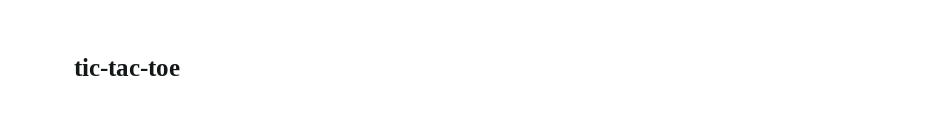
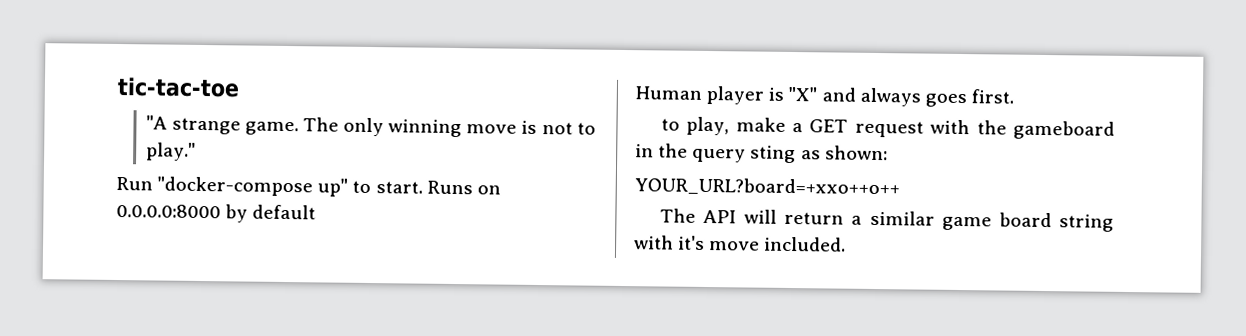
(180, 67) none -> [146,115,596,138] [146,142,197,161] [116,176,501,197] [116,203,317,223] [635,85,1014,108] [660,116,1115,140] [635,143,888,164] [634,177,900,197] [659,208,1114,232] [634,235,847,252] // "A strange game. The only winning move is not to play." // Run "docker-compose up" to start. Runs on 0.0.0.0:8000 by default // Human player is "X" and always goes first. // to play, make a GET request with the gameboard in the query sting as shown: // YOUR_URL?board=+xxo++o++ // The API will return a similar game board string with it's move included.

